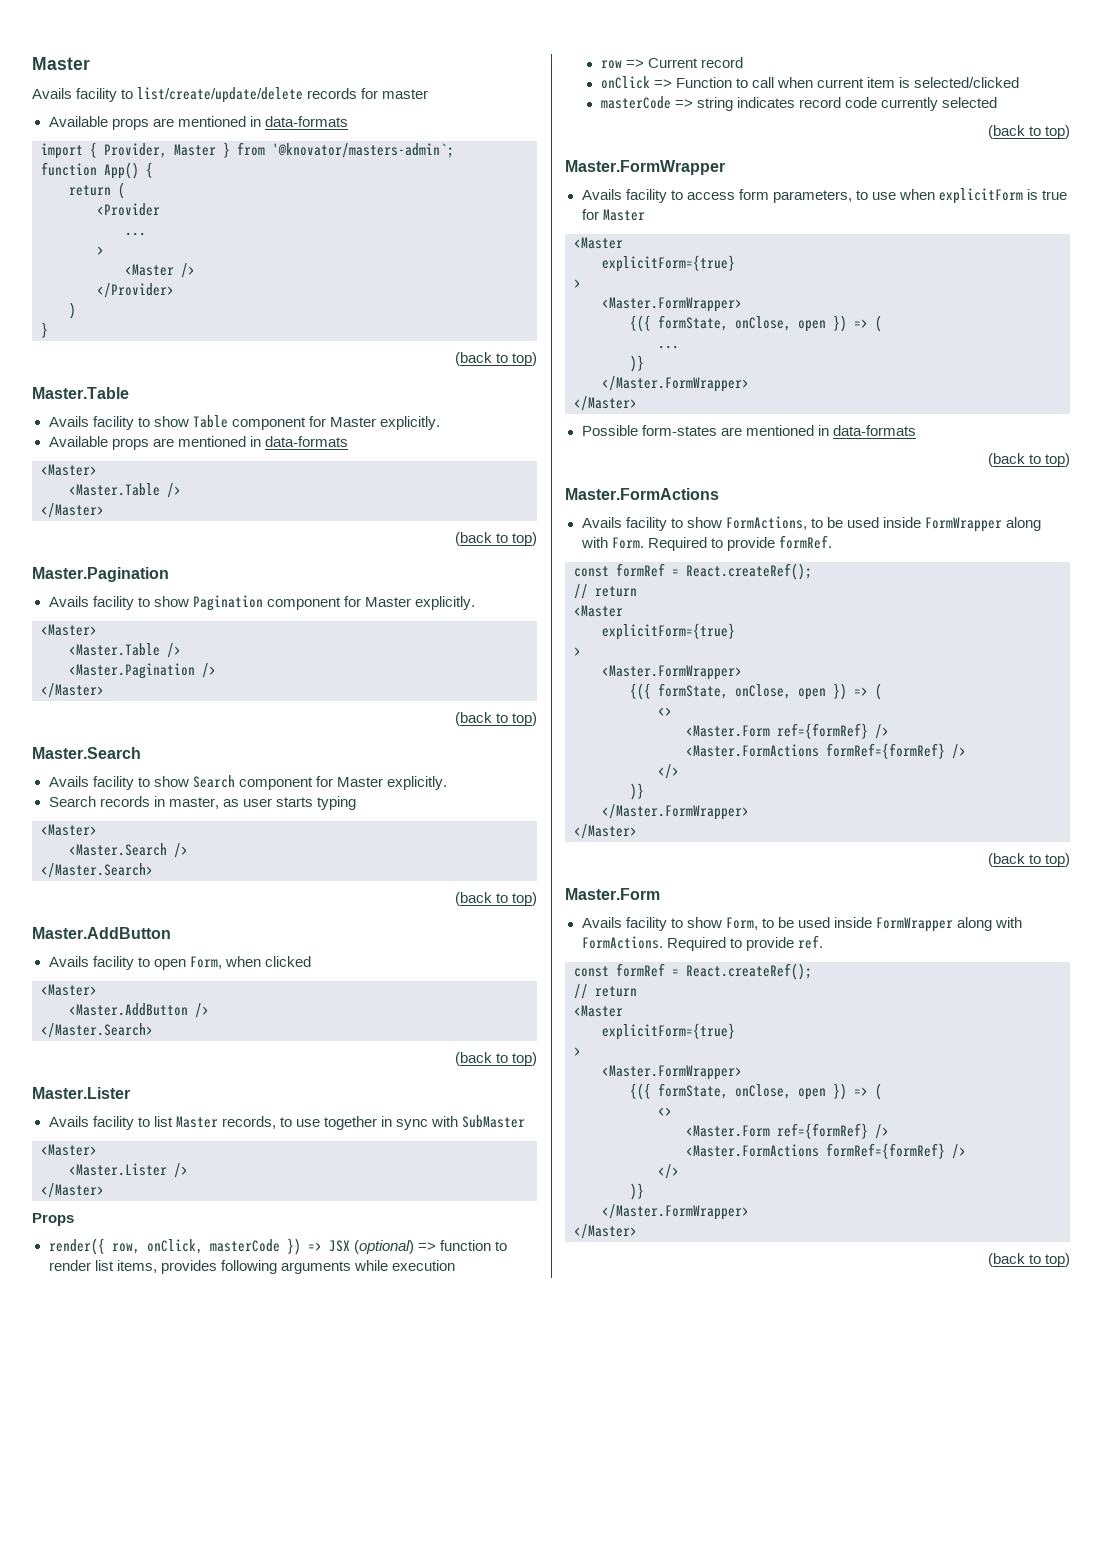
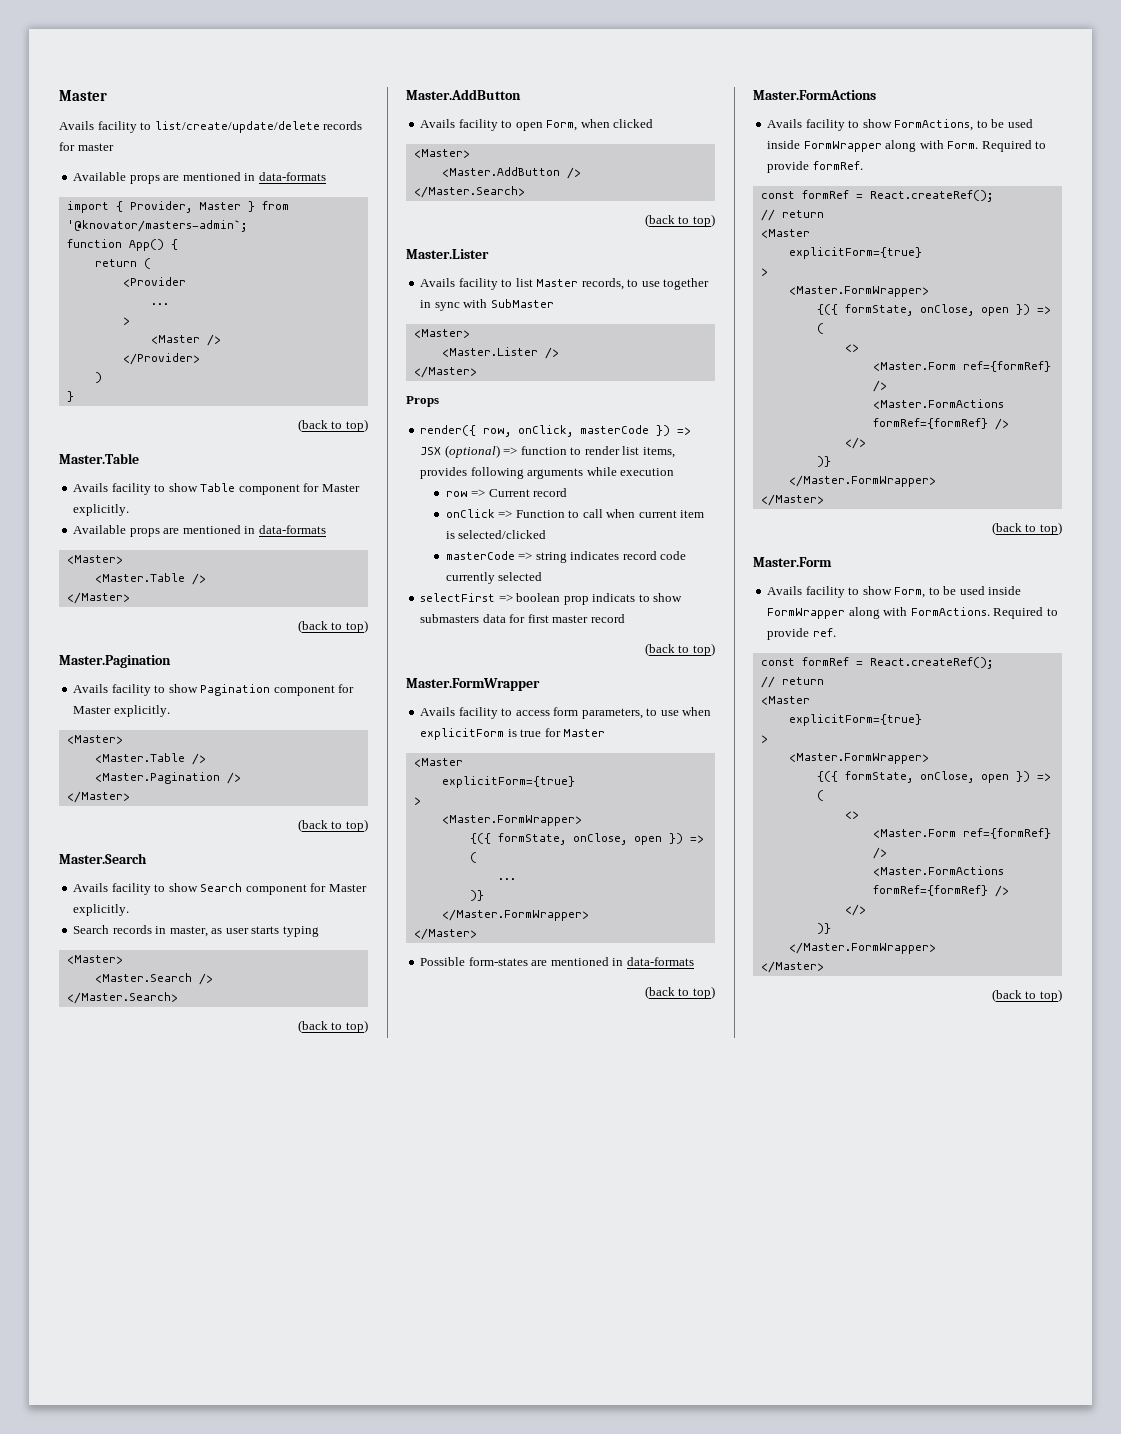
(997, 102) none -> [420,593,683,605] [420,614,625,623] // selectFirst => boolean prop indicats to show submasters data for first master record

